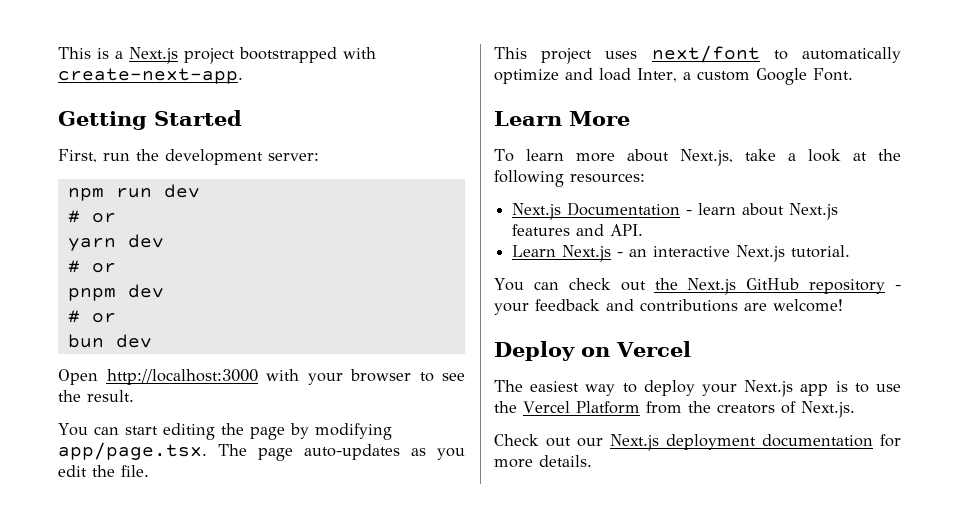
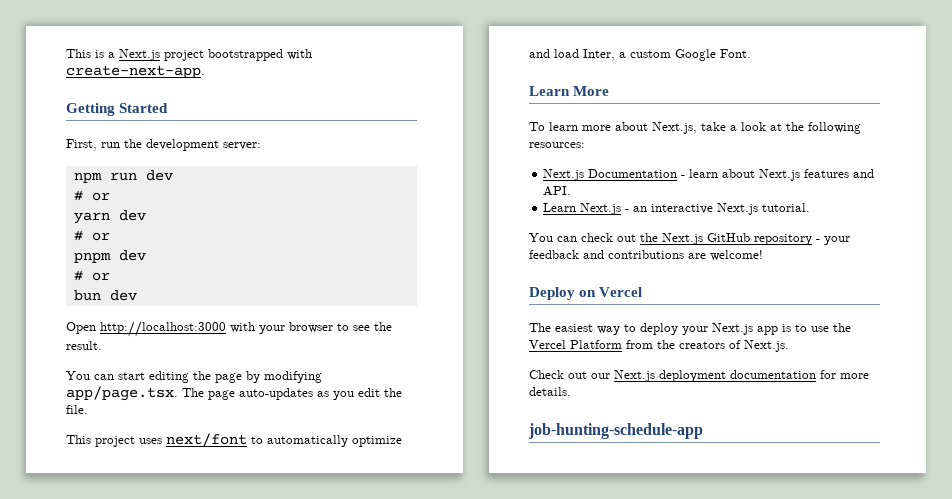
(592, 461) none -> [528,423,703,439] // job-hunting-schedule-app

